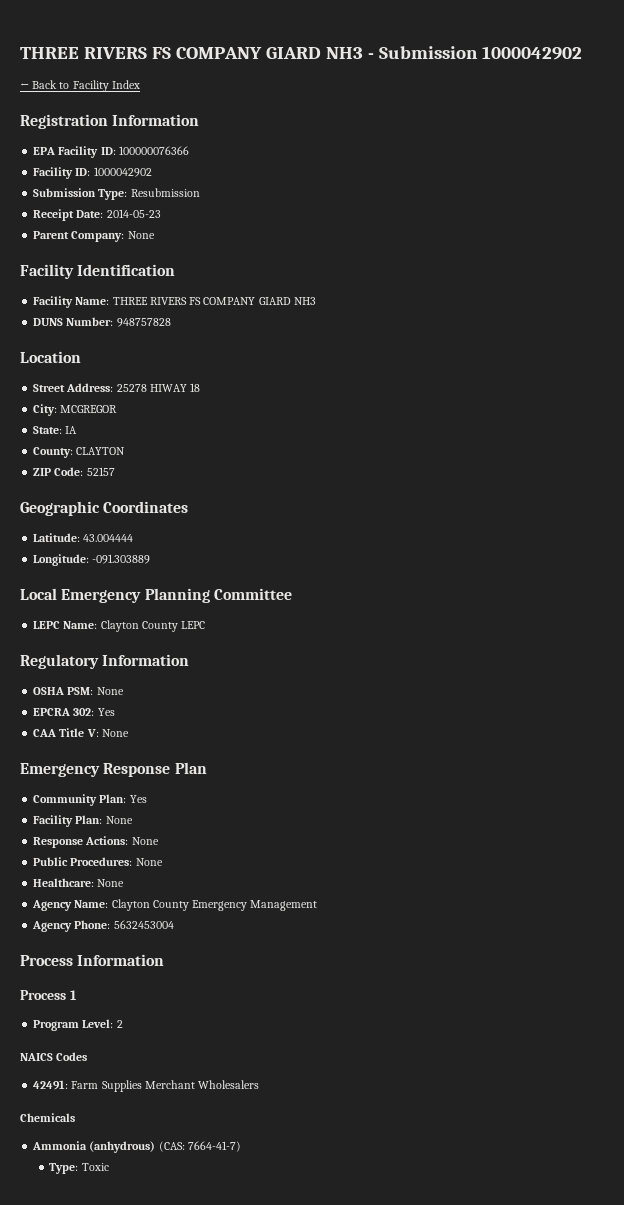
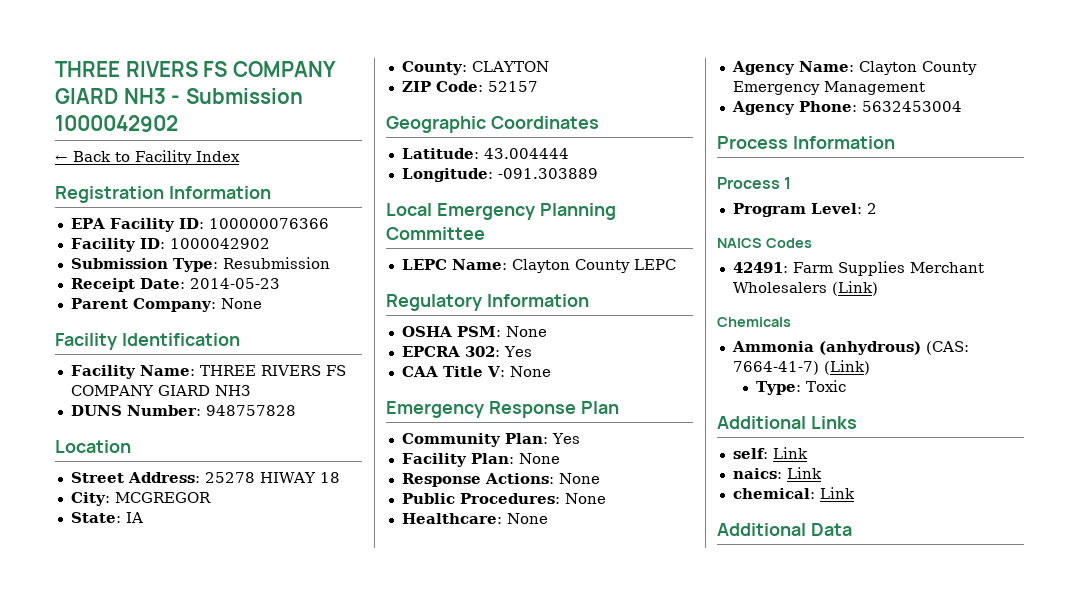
(260, 1084) none -> [831,281,878,296] (Link)
(241, 1146) none -> [823,360,870,375] (Link)
(109, 1167) none -> [717,416,857,429] [732,447,808,459] [732,467,822,479] [732,487,855,499] [717,523,852,536] // Additional Links // self: Link // naics: Link // chemical: Link // Additional Data

